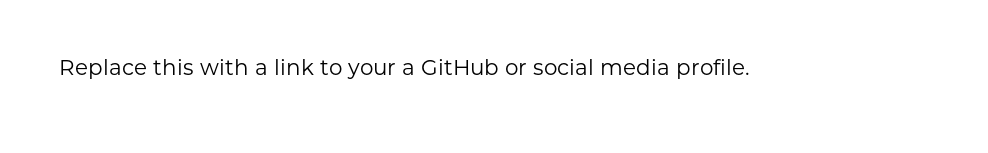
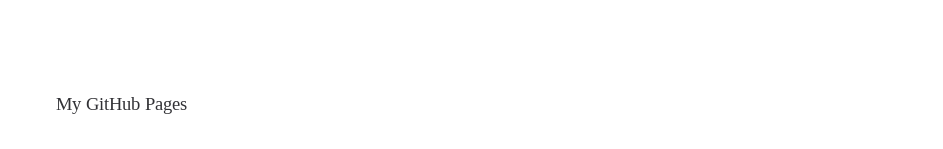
[59,59,750,79] Replace this with a link to your a GitHub or social media profile. -> [56,97,187,114] My GitHub Pages

